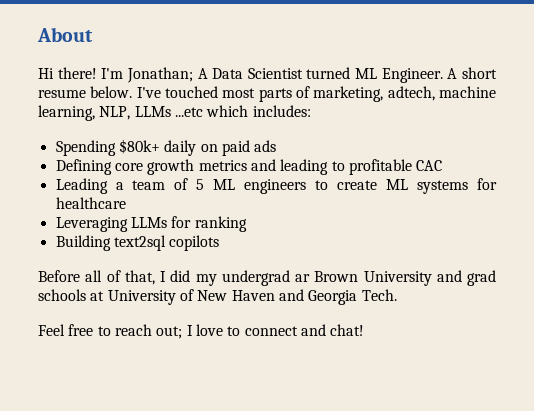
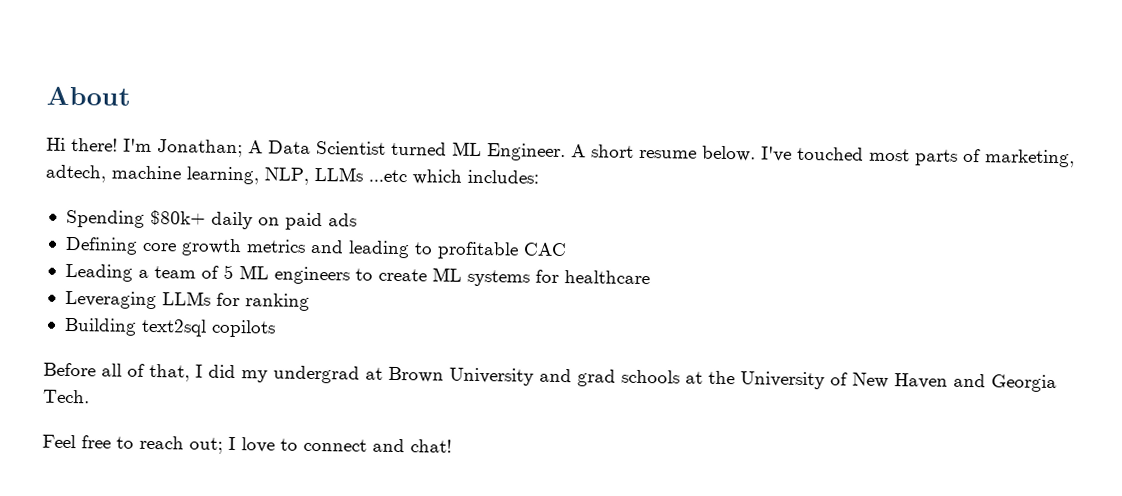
[295,274,310,282] ar -> [365,367,383,380] at
(105, 296) none -> [708,370,735,385] the

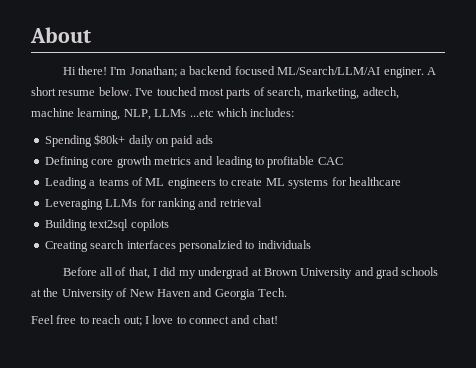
[248,140,566,162] A Data Scientist turned ML Engineer. -> [180,66,424,78] a backend focused ML/Search/LLM/AI enginer.
(981, 155) none -> [267,87,303,99] search,
[153,264,234,280] team of 5 -> [98,177,143,186] teams of
(310, 302) none -> [198,198,262,207] and retrieval
(276, 328) none -> [44,240,311,252] // Creating search interfaces personalzied to individuals

